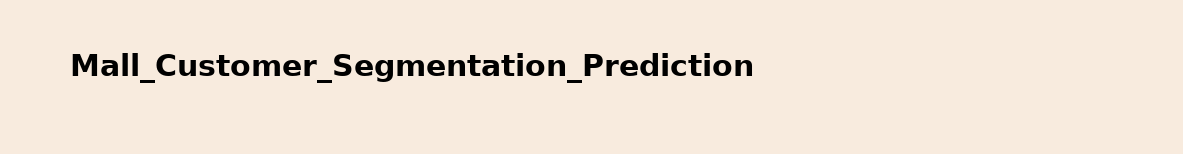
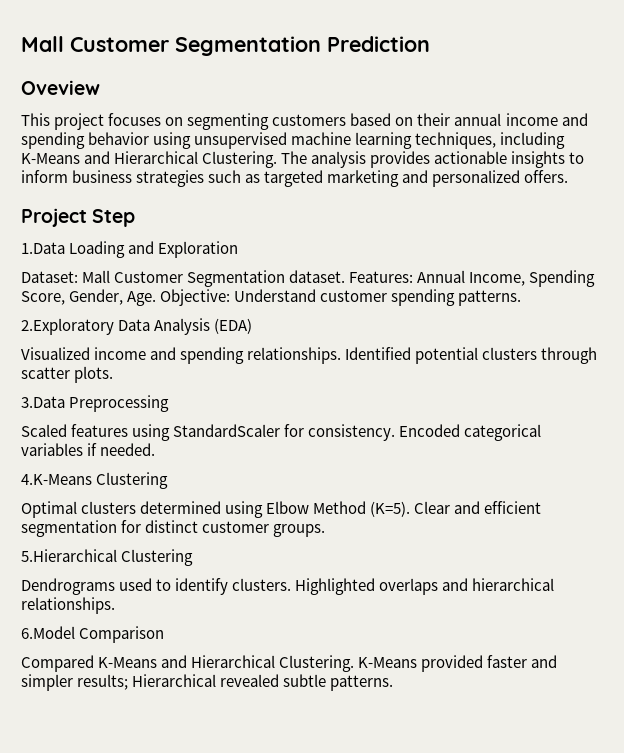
[70,53,754,83] Mall_Customer_Segmentation_Prediction -> [21,36,430,56] [21,80,100,95] [21,113,588,130] [21,132,566,149] [21,151,585,168] [21,170,569,187] [21,208,136,227] [21,241,239,258] [21,270,596,287] [21,289,522,306] [21,318,253,335] [21,347,598,364] [21,366,114,383] [21,395,170,412] [21,424,542,441] [21,443,156,456] [21,472,169,489] [21,501,542,518] [21,520,326,537] [21,549,194,566] [21,578,555,595] [21,597,115,614] [21,626,165,643] [21,655,558,672] [21,674,394,691] Mall Customer Segmentation Prediction // Oveview // This project focuses on segmenting customers based on their annual income and spending behavior using unsupervised machine learning techniques, including K-Means and Hierarchical Clustering. The analysis provides actionable insights to inform business strategies such as targeted marketing and personalized offers. // Project Step // 1.Data Loading and Exploration // Dataset: Mall Customer Segmentation dataset. Features: Annual Income, Spending Score, Gender, Age. Objective: Understand customer spending patterns. // 2.Exploratory Data Analysis (EDA) // Visualized income and spending relationships. Identified potential clusters through scatter plots. // 3.Data Preprocessing // Scaled features using StandardScaler for consistency. Encoded categorical variables if needed. // 4.K-Means Clustering // Optimal clusters determined using Elbow Method (K=5). Clear and efficient segmentation for distinct customer groups. // 5.Hierarchical Clustering // Dendrograms used to identify clusters. Highlighted overlaps and hierarchical relationships. // 6.Model Comparison // Compared K-Means and Hierarchical Clustering. K-Means provided faster and simpler results; Hierarchical revealed subtle patterns.

